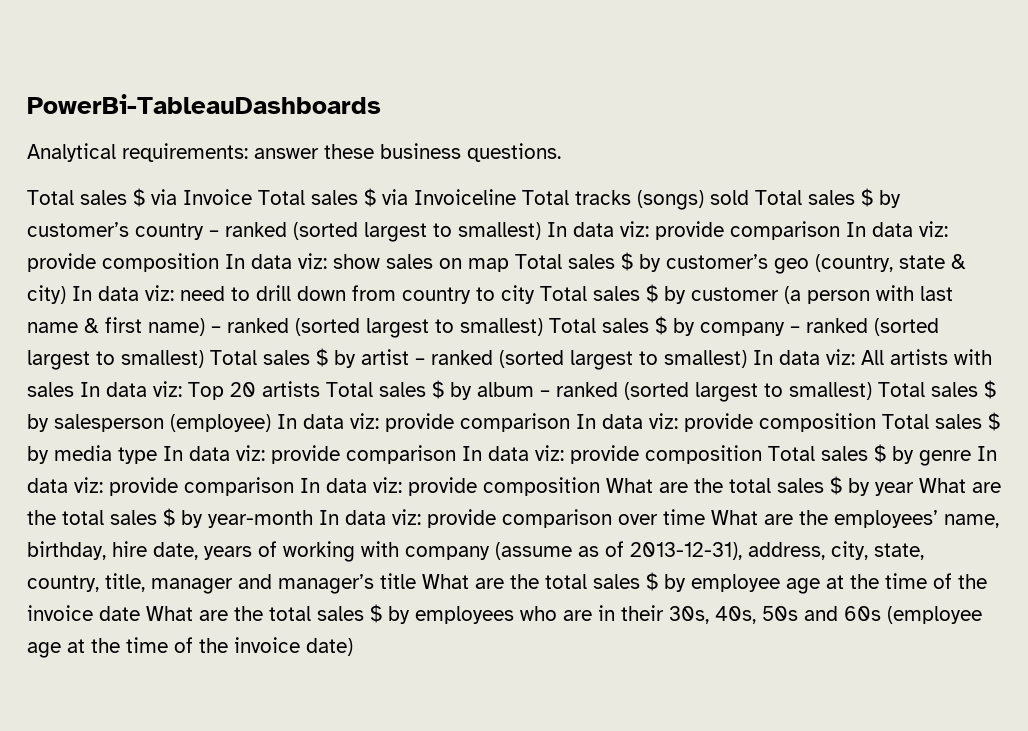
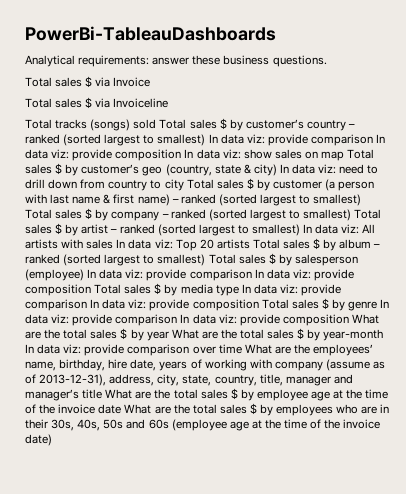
(252, 197) none -> (151, 82) //
(516, 197) none -> (169, 103) //

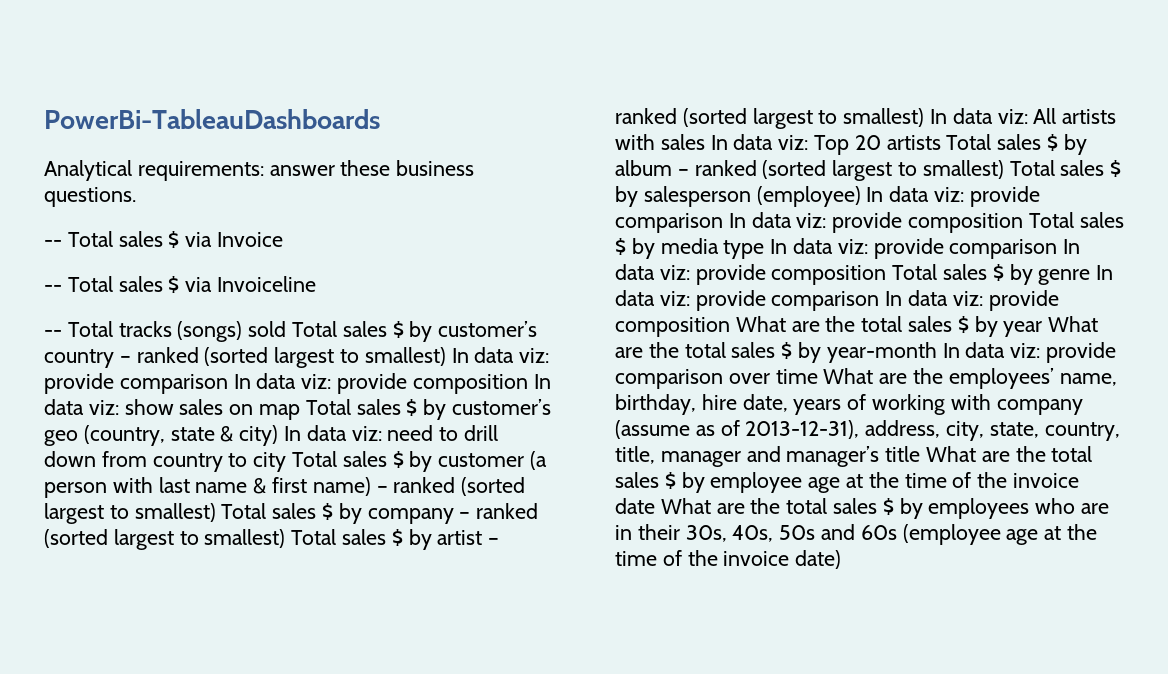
(327, 61) none -> [44,240,62,247] --
(151, 82) none -> [44,285,62,292] --
(169, 103) none -> [44,330,62,337] --

